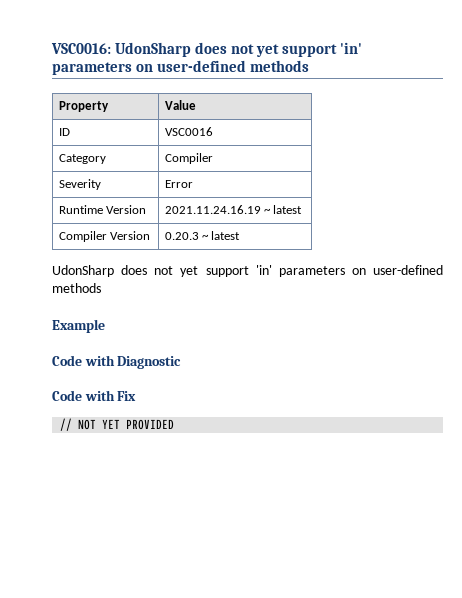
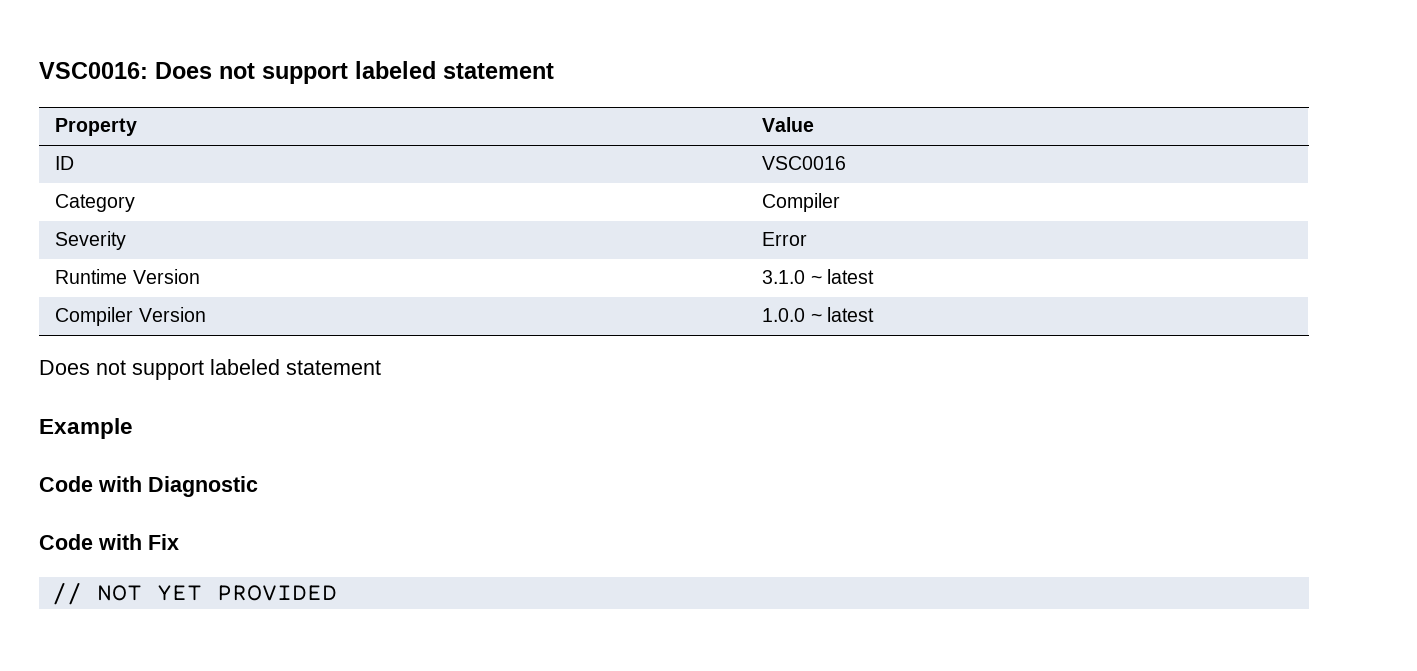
[115,42,363,57] [52,60,310,75] UdonSharp does not yet support 'in' parameters on user-defined methods -> [155,61,554,84] Does not support labeled statement
[164,205,261,214] 2021.11.24.16.19 -> [762,270,806,284] 3.1.0
[164,231,241,240] [52,265,443,277] [52,283,101,293] 0.20.3 ~ latest // UdonSharp does not yet support 'in' parameters on user-defined methods -> [762,307,874,322] [39,359,381,380] 1.0.0 ~ latest // Does not support labeled statement

